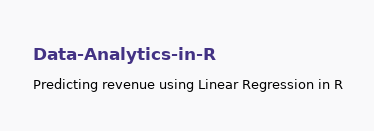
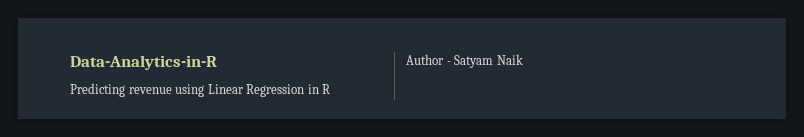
(343, 84) none -> [406,54,523,68] // Author - Satyam Naik

